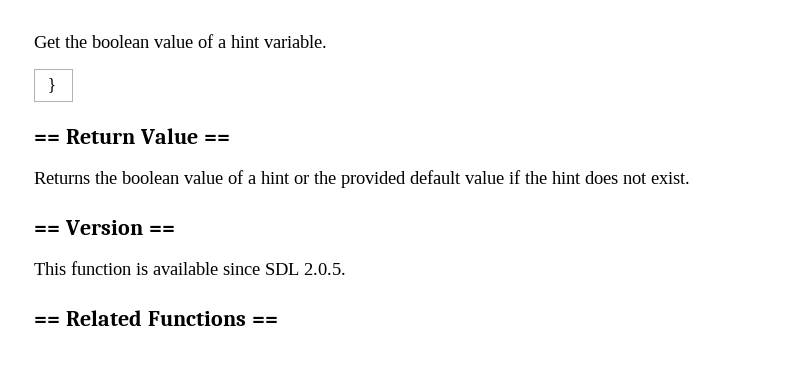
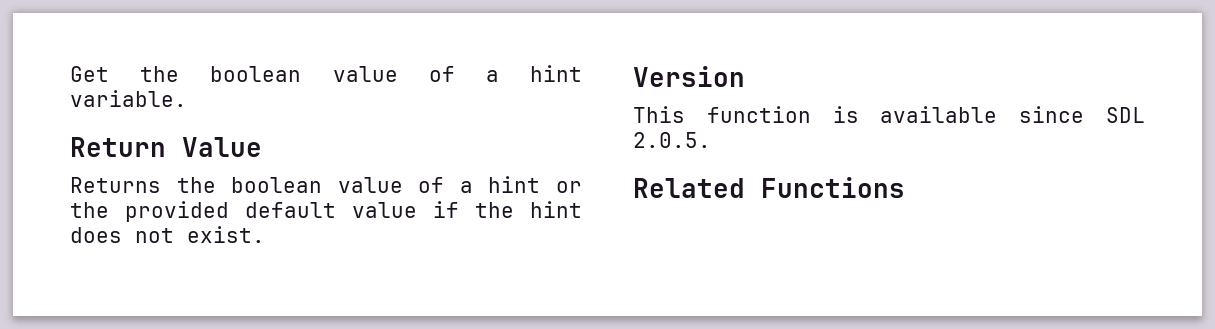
[48,78,57,93] [34,134,60,144] // } // == -> (187, 98) //
[203,134,230,144] == -> (262, 147) none
[34,225,60,235] == -> (265, 234) none
[148,225,175,235] == -> (745, 76) none
[34,316,60,326] == -> (711, 140) none
[251,316,278,326] == -> (905, 187) none

